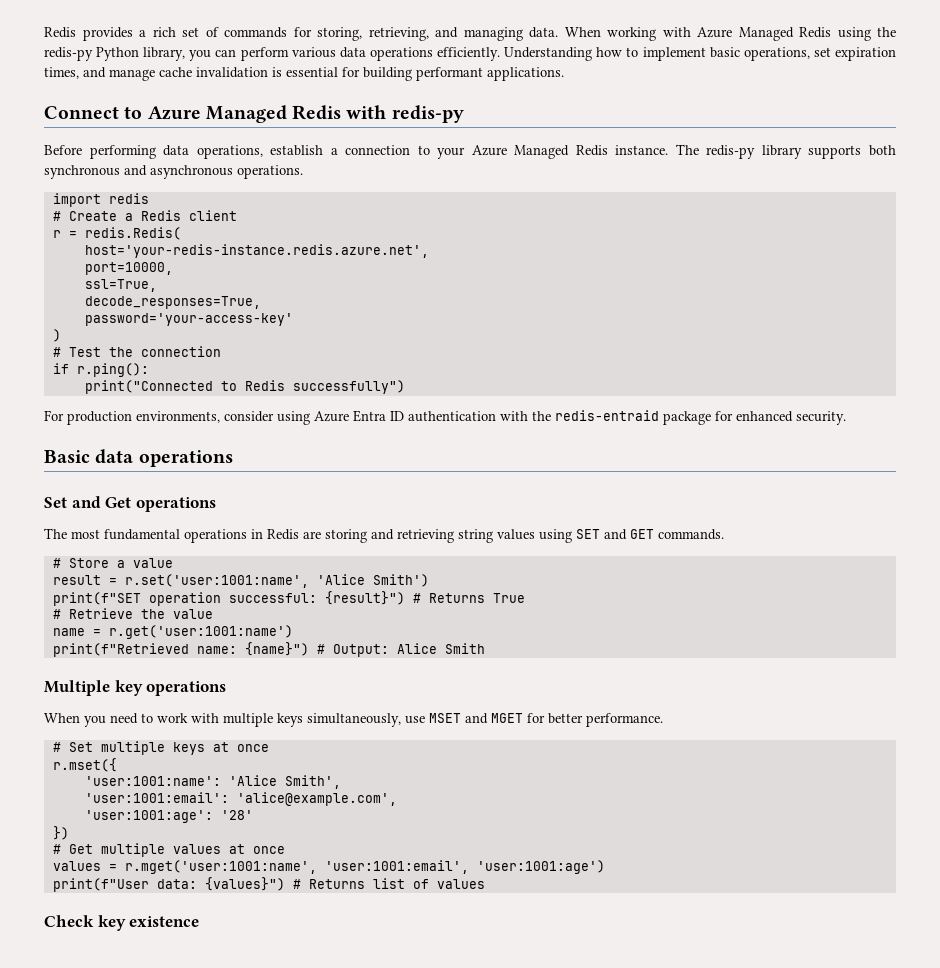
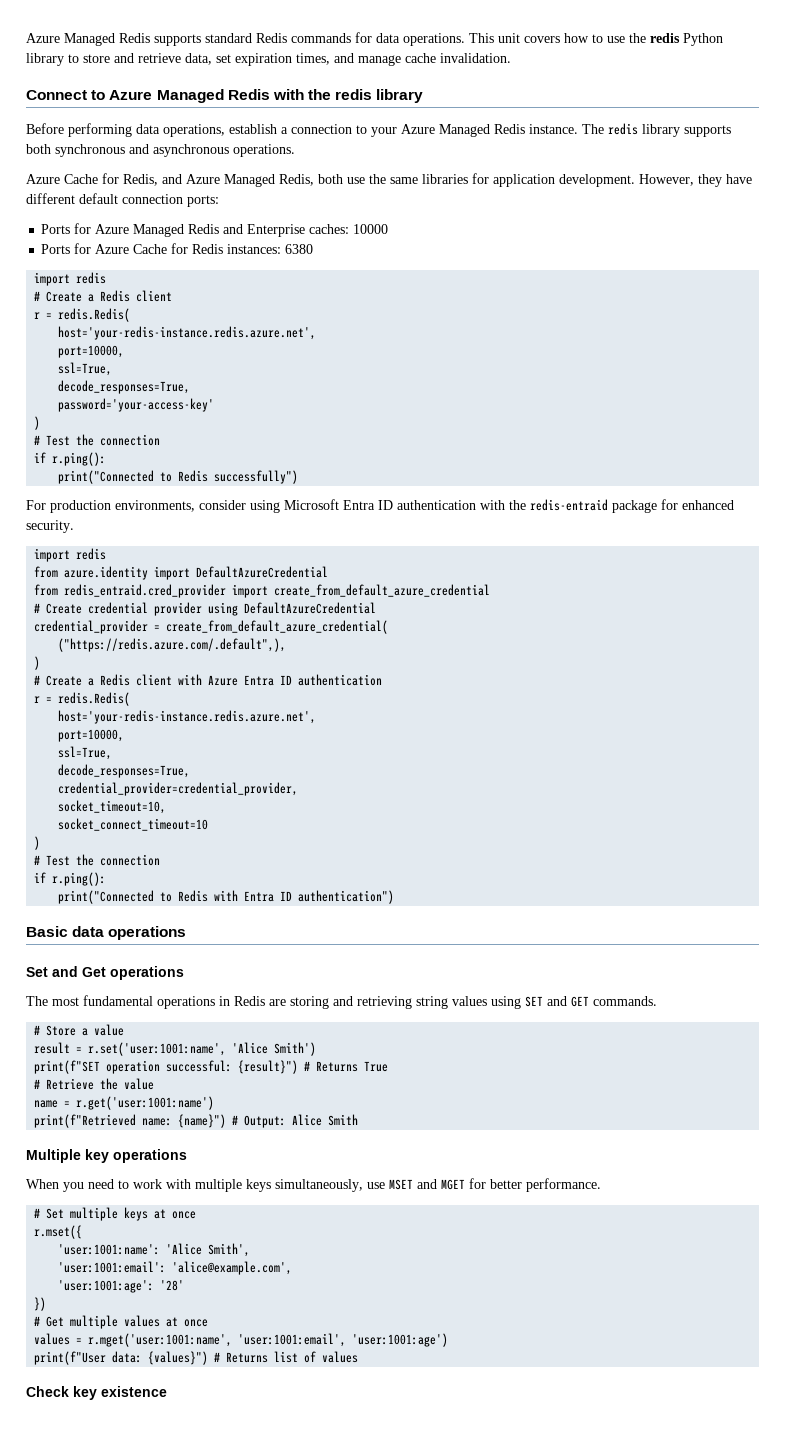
[44,27,896,41] [44,47,810,61] Redis provides a rich set of commands for storing, retrieving, and managing data. When working with Azure Managed Redis using the redis-py Python library, you can perform various data operations efficiently. Understanding how to implement basic operations, -> [26,32,723,46] [26,53,212,66] Azure Managed Redis supports standard Redis commands for data operations. This unit covers how to use the redis Python library to store and retrieve data,
[196,67,564,81] invalidation is essential for building performant applications. -> [440,53,511,63] invalidation.
[391,105,464,123] redis-py -> [308,89,424,103] the redis library
[706,145,756,159] redis-py -> [608,123,638,135] redis
(303, 172) none -> [26,173,752,187] [26,193,219,207] [41,223,389,237] [41,243,314,254] // Azure Cache for Redis, and Azure Managed Redis, both use the same libraries for application development. However, they have different default connection ports: // Ports for Azure Managed Redis and Enterprise caches: 10000 // Ports for Azure Cache for Redis instances: 6380
[314,411,349,422] Azure -> [284,499,339,510] Microsoft
(846, 418) none -> [34,548,107,562] [34,566,329,580] [34,584,491,598] [34,602,377,616] [34,620,389,634] [58,638,287,652] [34,656,41,670] [34,674,383,686] [34,692,131,706] [58,710,317,724] [58,729,125,742] [58,746,113,760] [58,764,191,778] [58,782,299,796] [58,800,167,814] [58,818,209,831] [34,836,41,850] [34,854,161,866] [34,872,107,886] [58,890,395,904] // import redis // from azure.identity import DefaultAzureCredential // from redis_entraid.cred_provider import create_from_default_azure_credential // # Create credential provider using DefaultAzureCredential // credential_provider = create_from_default_azure_credential( // ("https://redis.azure.com/.default",), // ) // # Create a Redis client with Azure Entra ID authentication // r = redis.Redis( // host='your-redis-instance.redis.azure.net', // port=10000, // ssl=True, // decode_responses=True, // credential_provider=credential_provider, // socket_timeout=10, // socket_connect_timeout=10 // ) // # Test the connection // if r.ping(): // print("Connected to Redis with Entra ID authentication")

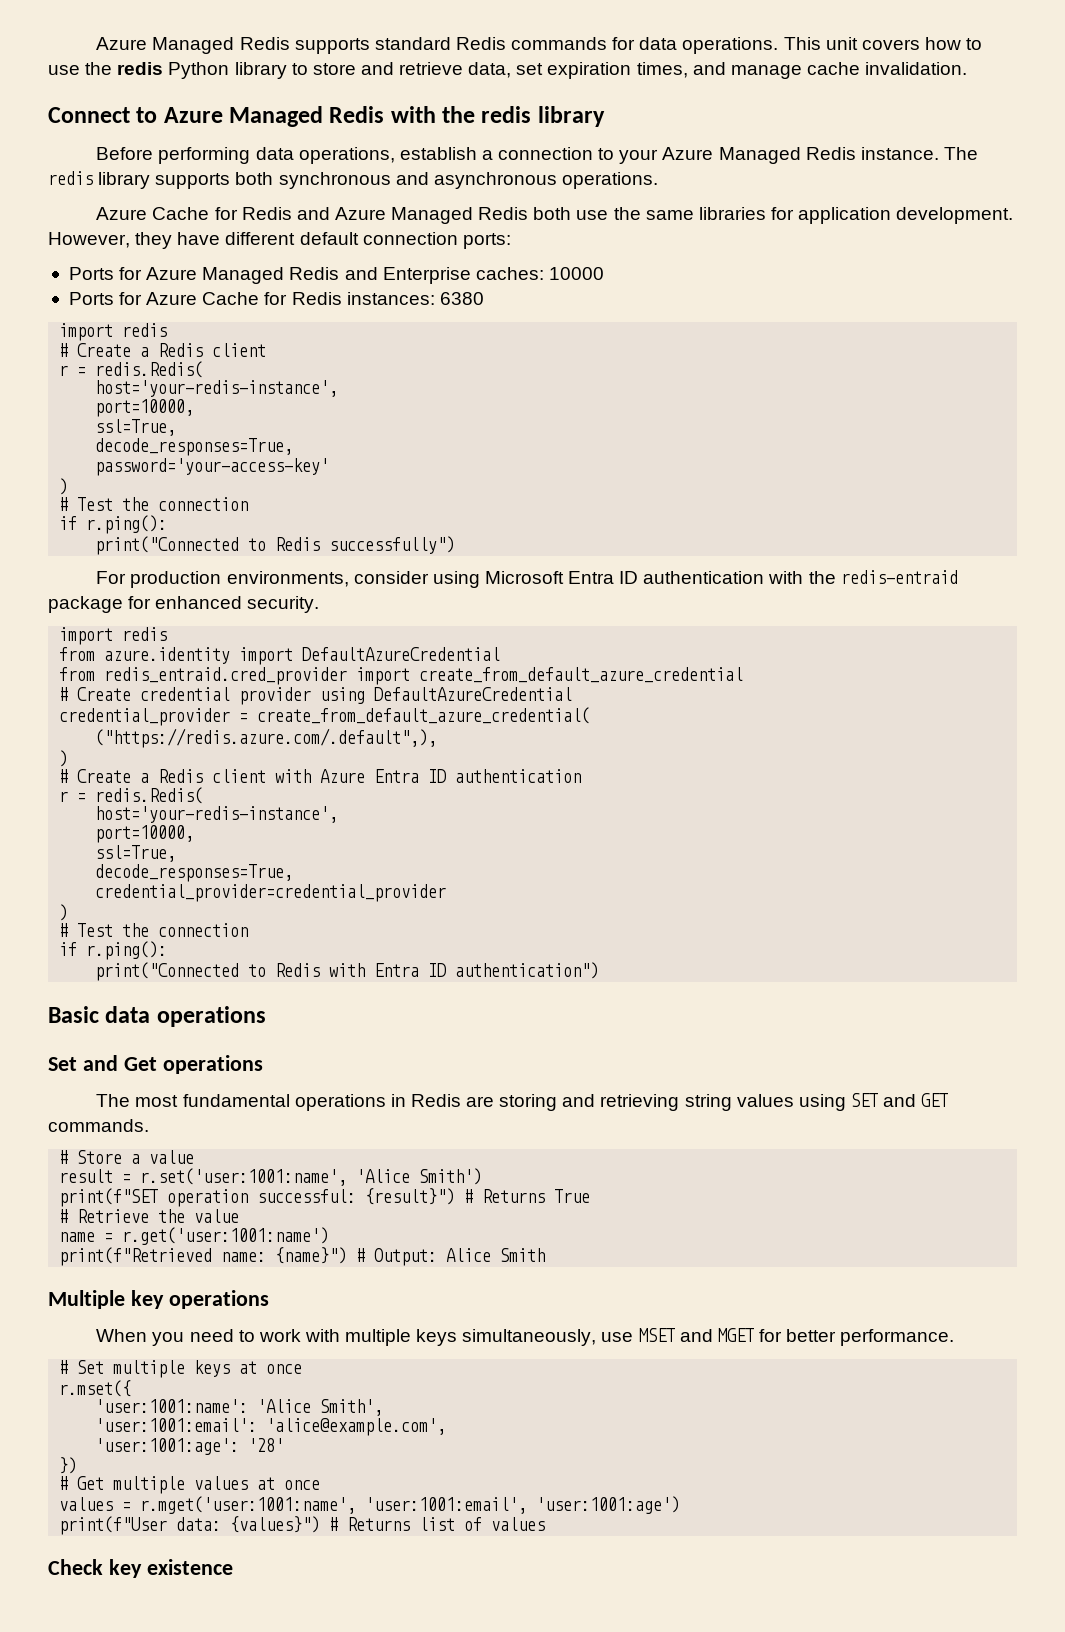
[123,174,158,186] Redis, -> [241,207,292,220] Redis
[279,174,314,186] Redis, -> [478,207,529,220] Redis
[58,326,317,340] host='your-redis-instance.redis.azure.net', -> [95,380,339,397] host='your-redis-instance',
[58,710,317,724] [58,729,125,742] [58,746,113,760] [58,764,191,778] [58,782,299,796] [58,800,167,814] [58,818,209,831] host='your-redis-instance.redis.azure.net', // port=10000, // ssl=True, // decode_responses=True, // credential_provider=credential_provider, // socket_timeout=10, // socket_connect_timeout=10 -> [95,806,339,823] [95,825,195,843] [95,845,177,862] [95,864,294,882] [95,884,447,902] host='your-redis-instance', // port=10000, // ssl=True, // decode_responses=True, // credential_provider=credential_provider

